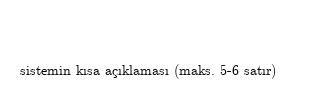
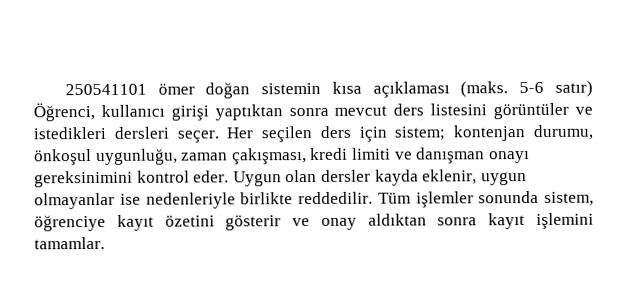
(20, 70) none -> [64,82,251,99] 250541101 ömer doğan
(276, 71) none -> [33,102,593,122] [33,124,593,143] [34,147,530,166] [34,169,527,188] [34,190,594,210] [34,212,594,232] [34,236,105,250] Öğrenci, kullanıcı girişi yaptıktan sonra mevcut ders listesini görüntüler ve istedikleri dersleri seçer. Her seçilen ders için sistem; kontenjan durumu, önkoşul uygunluğu, zaman çakışması, kredi limiti ve danışman onayı gereksinimini kontrol eder. Uygun olan dersler kayda eklenir, uygun olmayanlar ise nedenleriyle birlikte reddedilir. Tüm işlemler sonunda sistem, öğrenciye kayıt özetini gösterir ve onay aldıktan sonra kayıt işlemini tamamlar.

